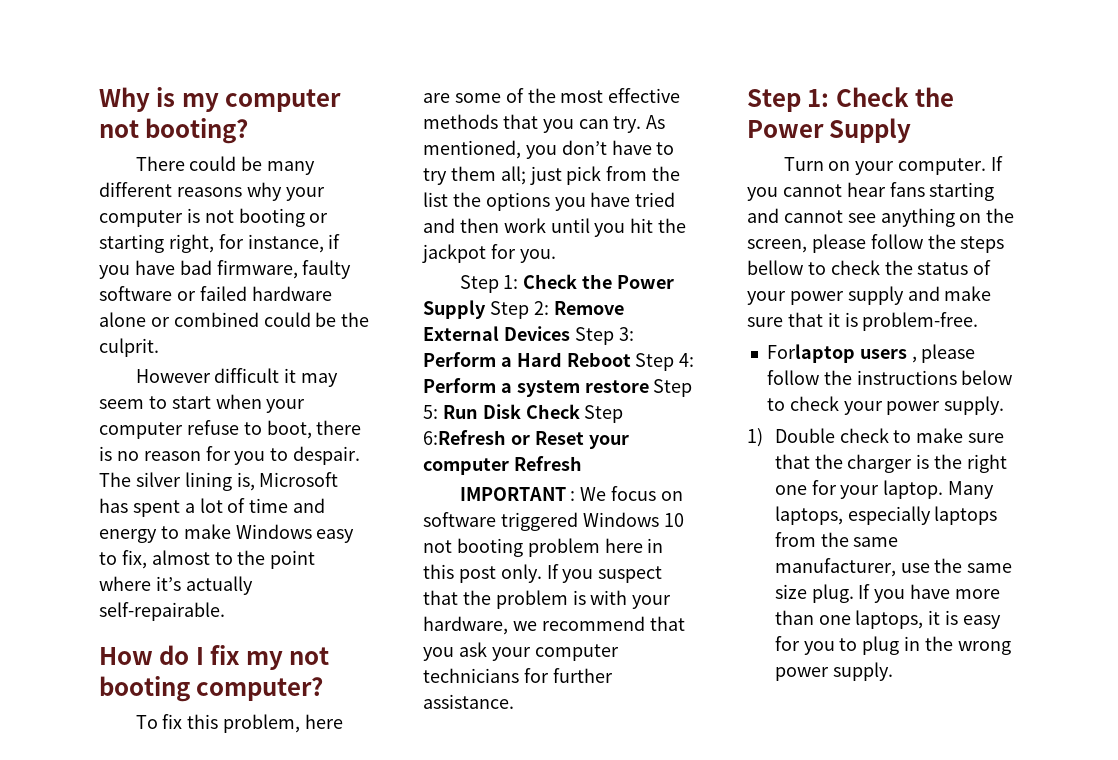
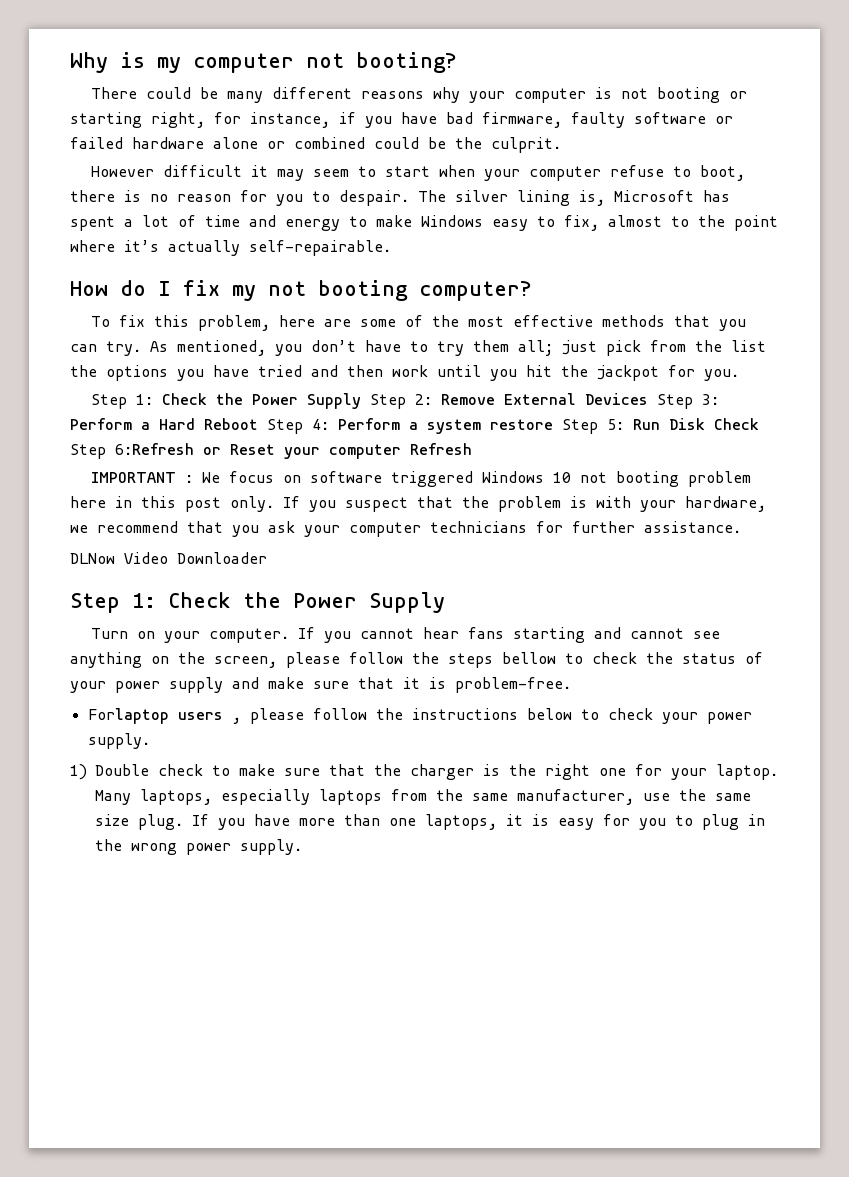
(514, 701) none -> [70,552,267,564] // DLNow Video Downloader

